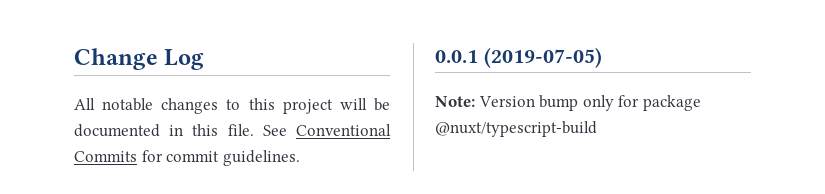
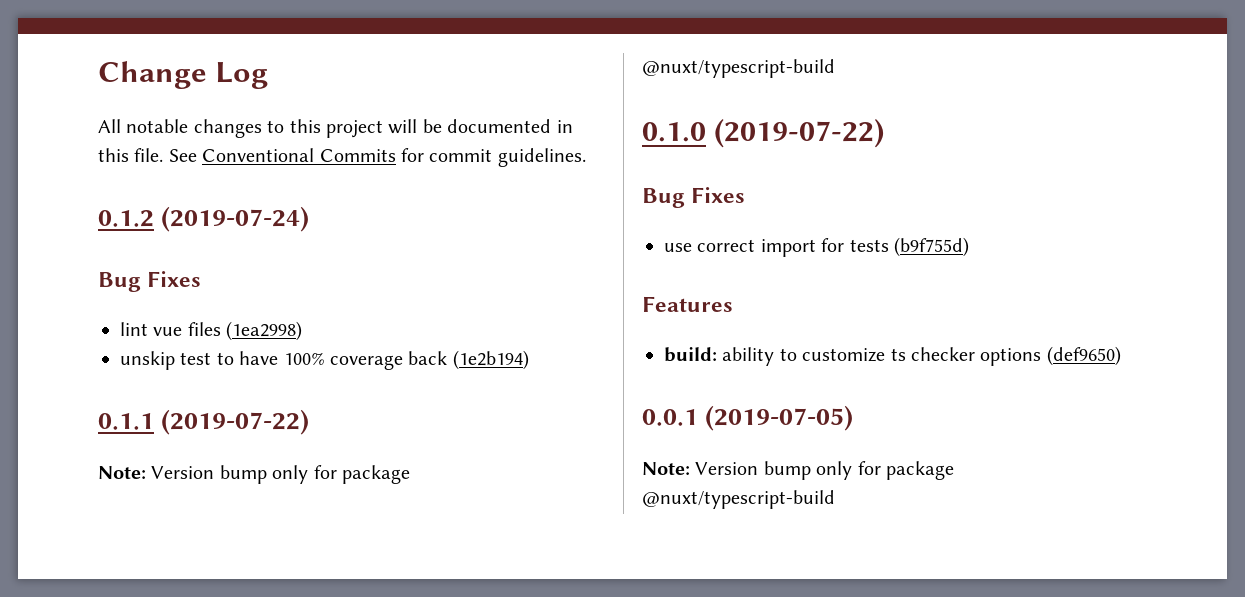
(300, 158) none -> [98,206,310,232] [98,271,202,292] [120,321,303,341] [120,350,529,370] [98,409,310,435] [98,465,410,484] [642,59,835,78] [642,119,885,148] [642,187,746,208] [664,237,969,257] [642,296,733,312] [664,346,1121,366] // 0.1.2 (2019-07-24) // Bug Fixes // lint vue files (1ea2998) // unskip test to have 100% coverage back (1e2b194) // 0.1.1 (2019-07-22) // Note: Version bump only for package @nuxt/typescript-build // 0.1.0 (2019-07-22) // Bug Fixes // use correct import for tests (b9f755d) // Features // build: ability to customize ts checker options (def9650)

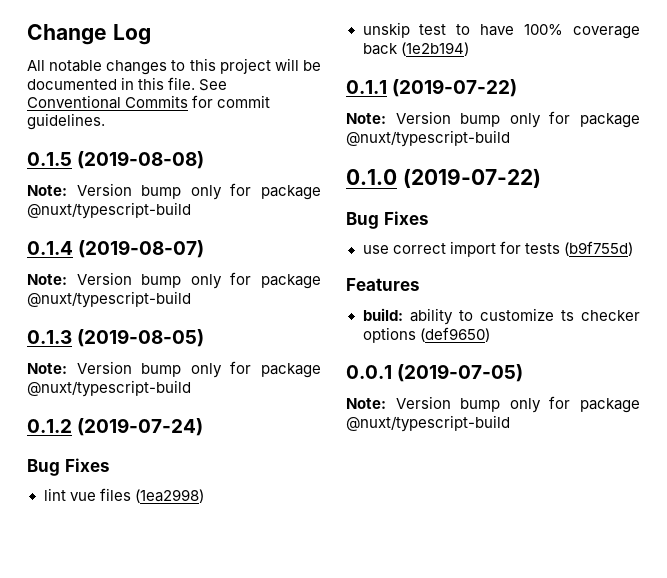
(586, 157) none -> [27,151,205,169] [27,183,321,200] [27,202,191,219] [27,240,205,258] [27,272,321,289] [27,291,191,308] [27,329,205,347] [27,361,321,378] [27,380,191,397] // 0.1.5 (2019-08-08) // Note: Version bump only for package @nuxt/typescript-build // 0.1.4 (2019-08-07) // Note: Version bump only for package @nuxt/typescript-build // 0.1.3 (2019-08-05) // Note: Version bump only for package @nuxt/typescript-build

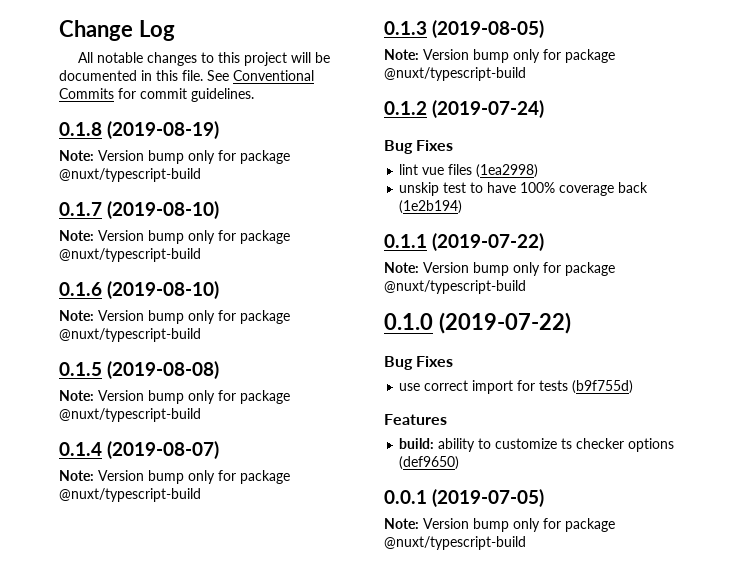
(105, 121) none -> [59,121,220,139] [59,150,290,164] [59,168,201,182] [59,201,220,219] [59,230,290,244] [59,248,201,262] [59,281,220,299] [59,310,290,324] [59,328,201,342] // 0.1.8 (2019-08-19) // Note: Version bump only for package @nuxt/typescript-build // 0.1.7 (2019-08-10) // Note: Version bump only for package @nuxt/typescript-build // 0.1.6 (2019-08-10) // Note: Version bump only for package @nuxt/typescript-build

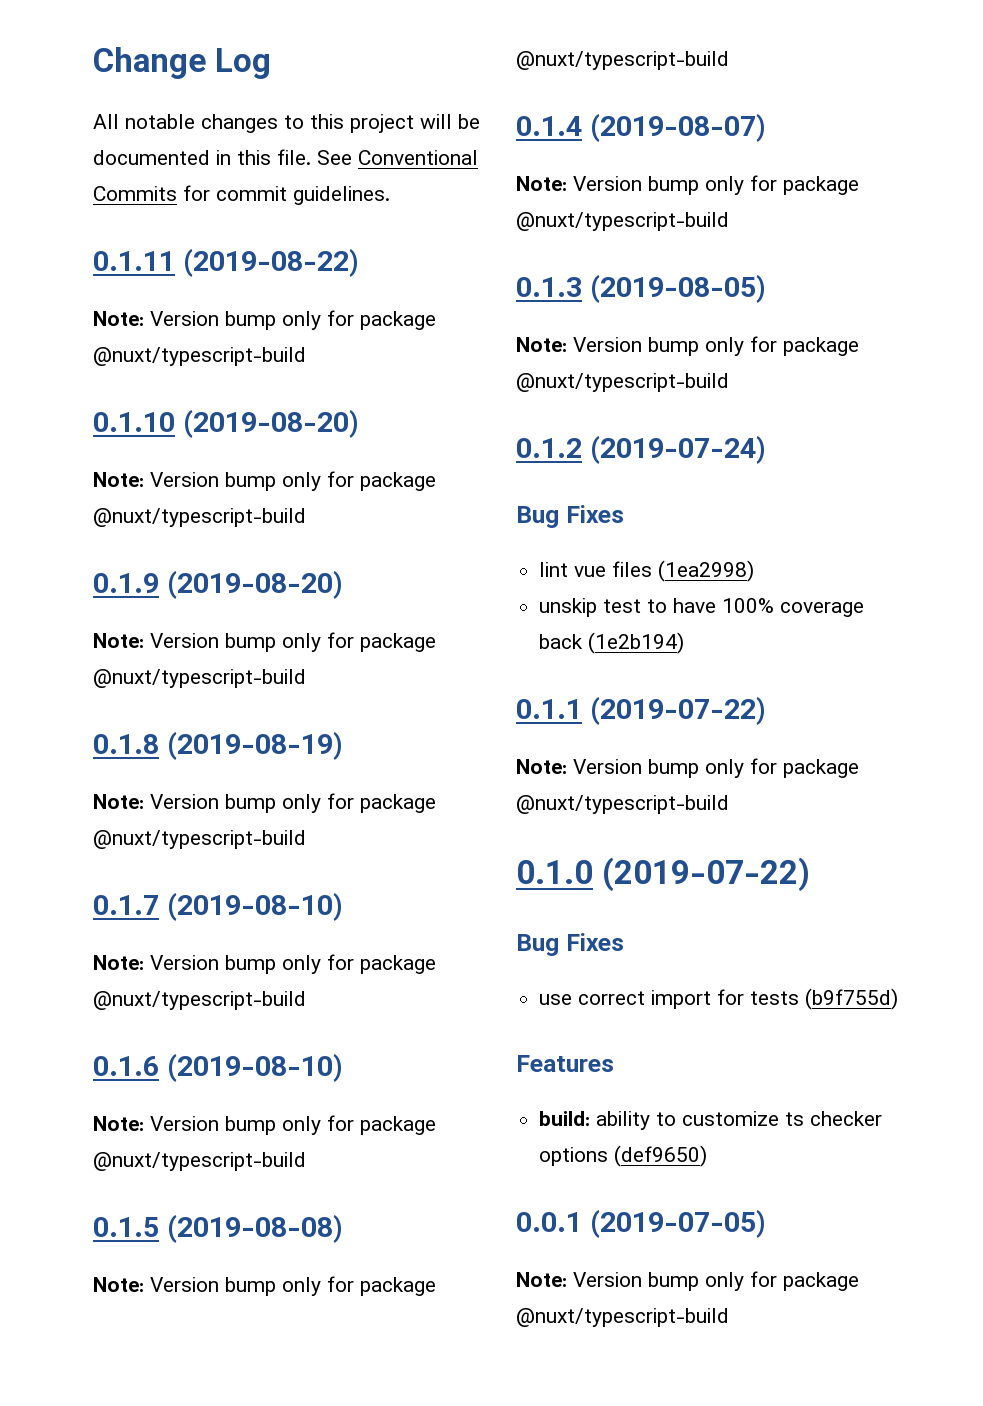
(254, 95) none -> [93,248,359,277] [93,310,436,330] [93,347,306,366] [93,409,359,438] [93,471,436,491] [93,508,306,527] [93,570,343,599] [93,632,436,652] [93,669,306,688] // 0.1.11 (2019-08-22) // Note: Version bump only for package @nuxt/typescript-build // 0.1.10 (2019-08-20) // Note: Version bump only for package @nuxt/typescript-build // 0.1.9 (2019-08-20) // Note: Version bump only for package @nuxt/typescript-build

